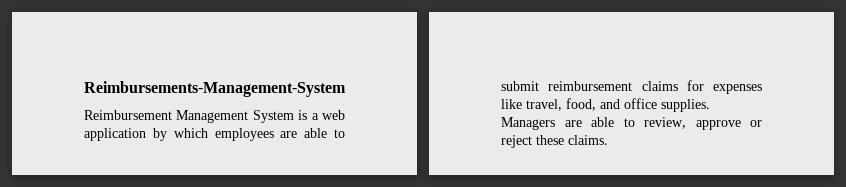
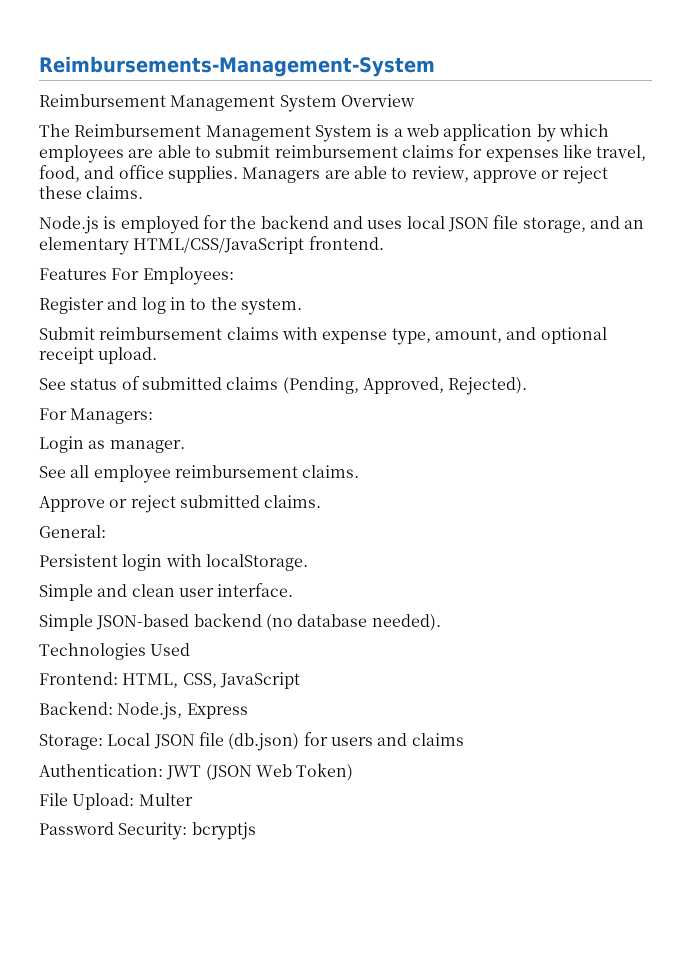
(294, 116) none -> [340,94,415,107] [39,124,372,142] Overview // The Reimbursement Management System
(608, 140) none -> [39,215,645,234] [39,236,384,255] [39,267,234,285] [39,297,302,315] [39,327,607,345] [39,347,158,364] [39,376,528,395] [39,408,154,424] [39,436,185,453] [39,465,360,483] [39,495,322,513] [39,525,106,538] [39,554,308,571] [39,583,294,601] [39,613,441,631] [39,643,191,660] [39,672,300,689] [39,701,248,720] [39,732,464,751] [39,763,354,781] [39,793,193,810] [39,822,256,840] // Node.js is employed for the backend and uses local JSON file storage, and an elementary HTML/CSS/JavaScript frontend. // Features For Employees: // Register and log in to the system. // Submit reimbursement claims with expense type, amount, and optional receipt upload. // See status of submitted claims (Pending, Approved, Rejected). // For Managers: // Login as manager. // See all employee reimbursement claims. // Approve or reject submitted claims. // General: // Persistent login with localStorage. // Simple and clean user interface. // Simple JSON-based backend (no database needed). // Technologies Used // Frontend: HTML, CSS, JavaScript // Backend: Node.js, Express // Storage: Local JSON file (db.json) for users and claims // Authentication: JWT (JSON Web Token) // File Upload: Multer // Password Security: bcryptjs

